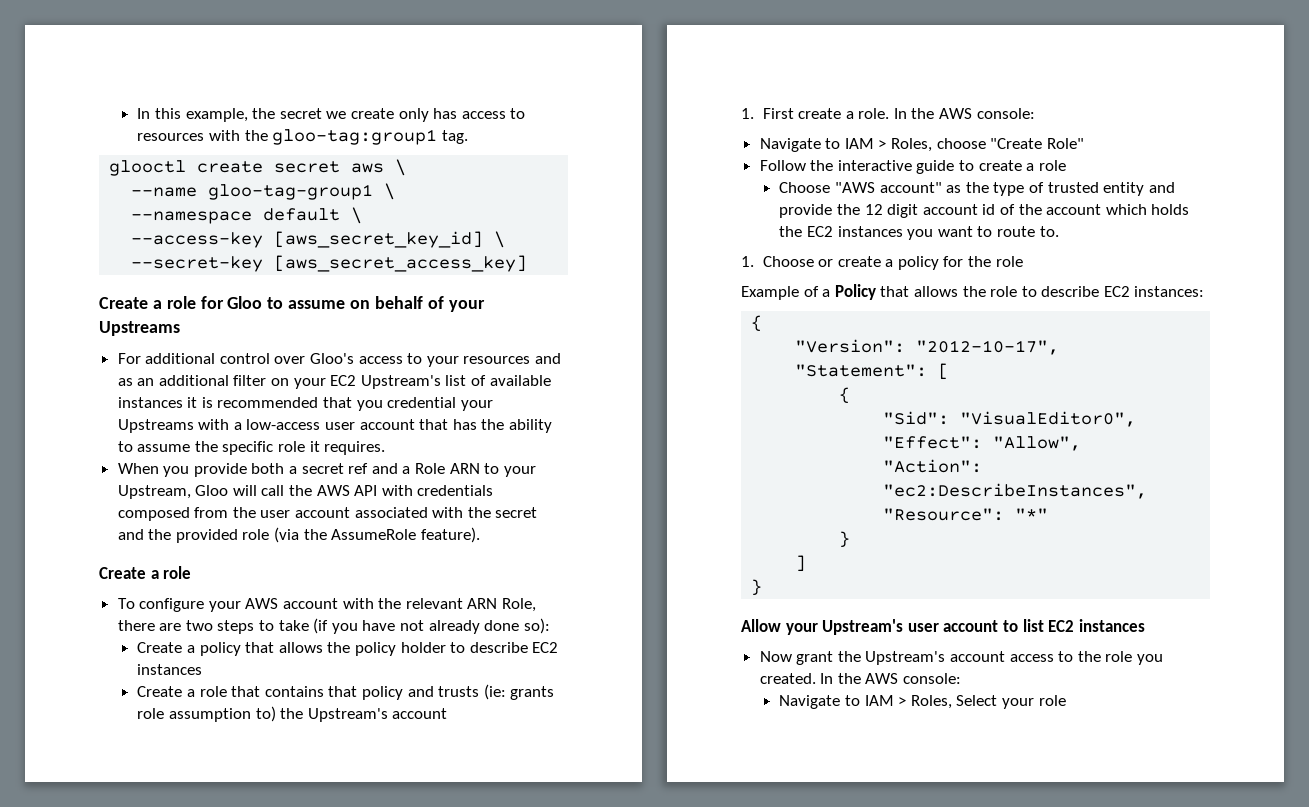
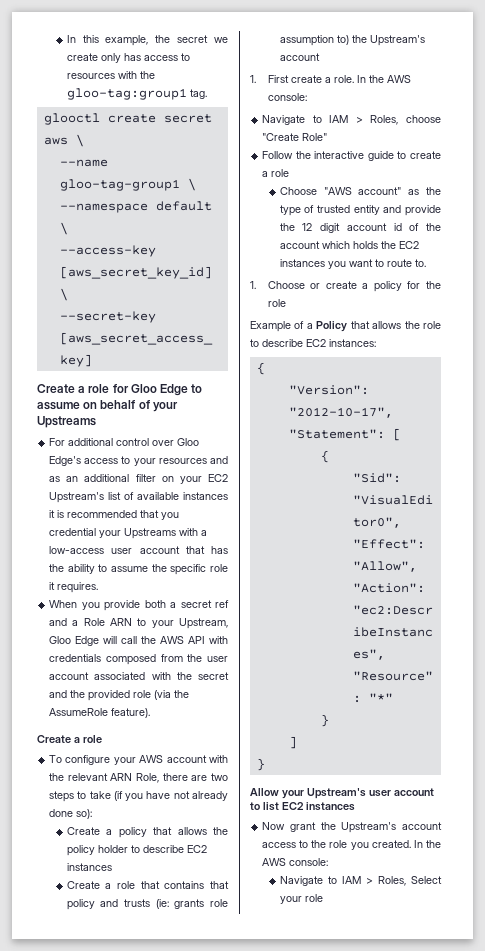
(263, 302) none -> [160,384,189,396] Edge
[310,353,355,364] Gloo's -> [177,438,200,446] [49,456,82,466] Gloo Edge's
(229, 490) none -> [75,636,100,646] Edge

